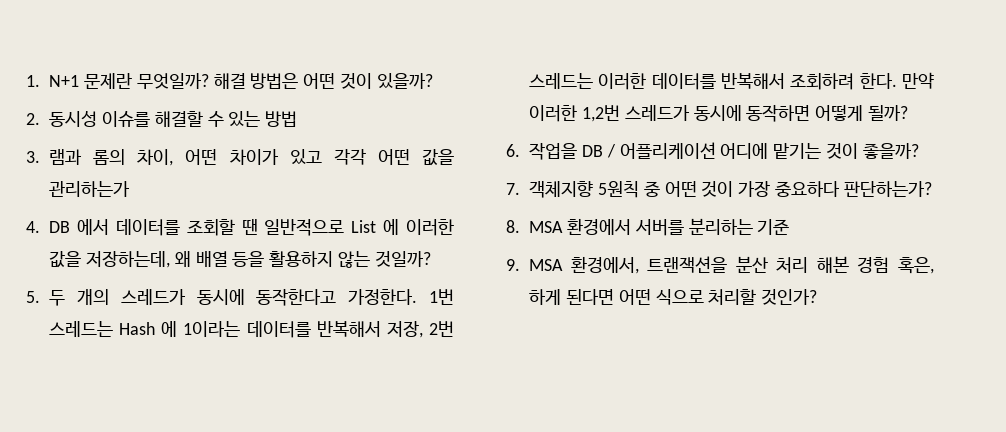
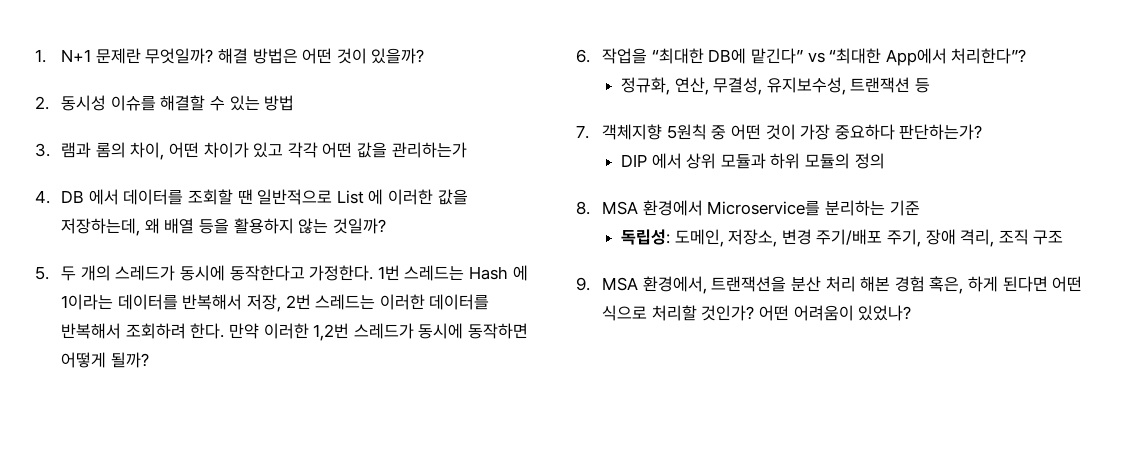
[581,142,920,159] DB / 어플리케이션 어디에 맡기는 것이 좋을까? -> [651,48,1027,66] [621,77,930,95] “최대한 DB에 맡긴다” vs “최대한 App에서 처리한다”? // 정규화, 연산, 무결성, 유지보수성, 트랜잭션 등
(933, 189) none -> [621,153,885,169] // DIP 에서 상위 모듈과 하위 모듈의 정의
[634,219,684,236] 서버를 -> [707,201,821,216] Microservice를
(790, 227) none -> [621,229,1064,247] // 독립성: 도메인, 저장소, 변경 주기/배포 주기, 장애 격리, 조직 구조
(818, 297) none -> [759,305,912,321] 어떤 어려움이 있었나?

